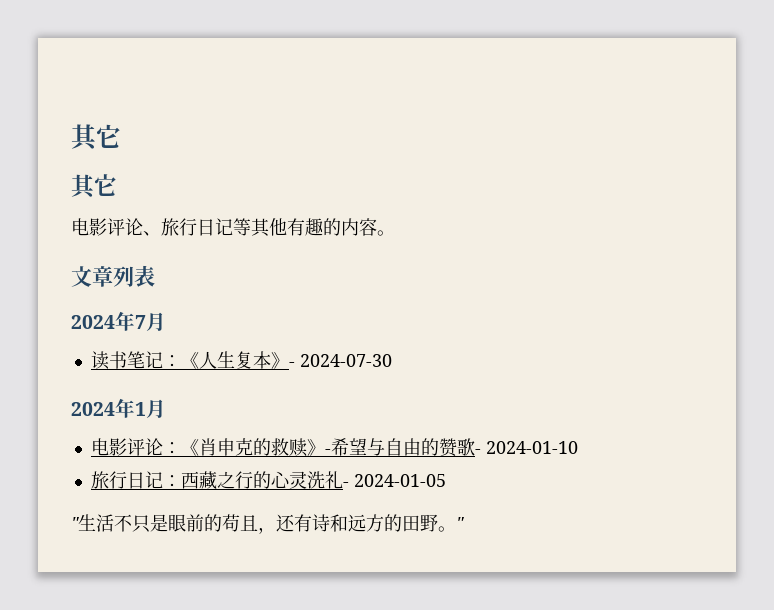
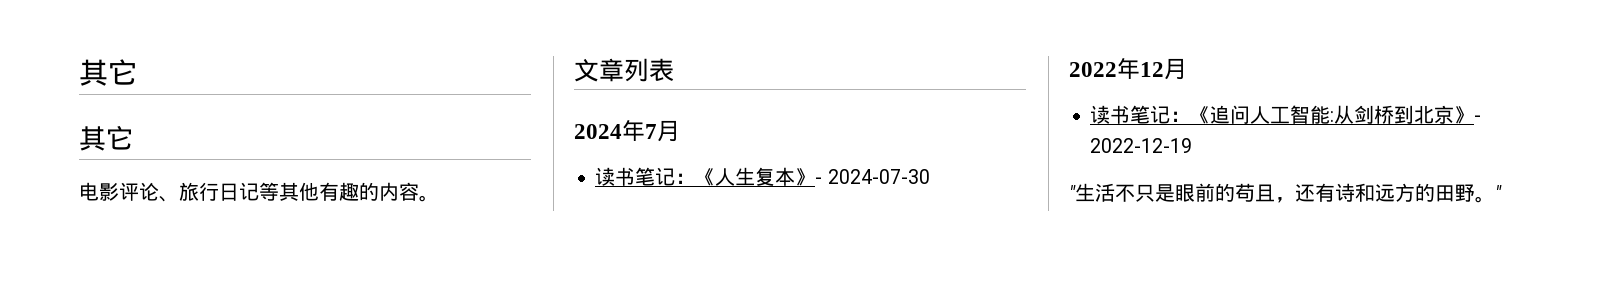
[71,398,166,419] [90,438,578,457] [90,471,446,489] 2024年1月 // 电影评论：《肖申克的救赎》-希望与自由的赞歌- 2024-01-10 // 旅行日记：西藏之行的心灵洗礼- 2024-01-05 -> [1069,58,1187,80] [1090,105,1482,124] [1090,138,1193,153] 2022年12月 // 读书笔记：《追问人工智能:从剑桥到北京》- 2022-12-19

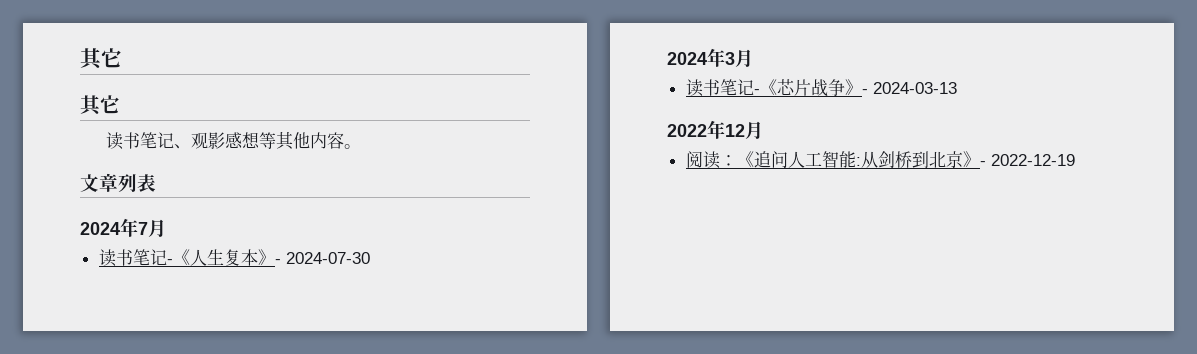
[79,182,379,202] 电影评论、旅行日记等其他有趣的 -> [105,131,310,150] 读书笔记、观影感想等其他
[675,173,696,184] ： -> [166,259,173,264] -
[1069,58,1187,80] [1090,105,1171,124] 2022年12月 // 读书笔记 -> [667,48,753,68] [685,79,957,97] [667,120,763,140] [685,151,720,169] 2024年3月 // 读书笔记-《芯片战争》- 2024-03-13 // 2022年12月 // 阅读
[1069,183,1502,203] // "生活不只是眼前的苟且，还有诗和远方的田野。" -> (1075, 160) none

